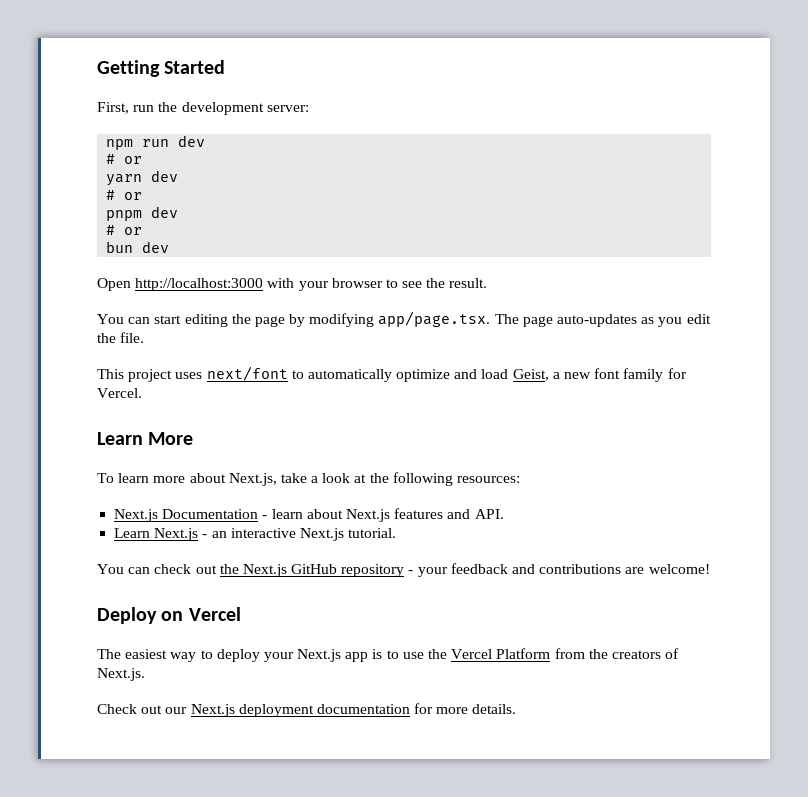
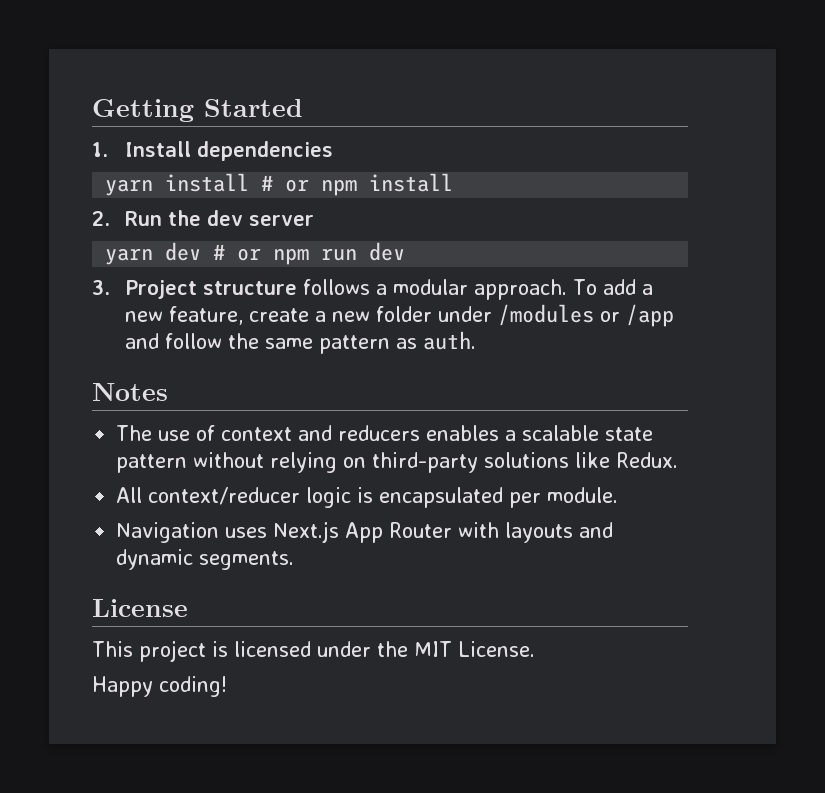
[97,102,309,115] [106,135,206,150] [106,154,143,164] [106,170,179,186] [106,190,143,200] [106,206,179,221] [106,225,143,235] [106,241,170,253] [97,278,488,291] [97,311,711,327] [97,332,145,343] [97,366,687,382] [97,388,142,398] [97,432,194,445] [97,472,521,486] [114,508,504,522] [114,528,397,541] [97,563,710,577] [97,607,241,624] [97,648,680,662] [97,668,145,681] [97,703,517,717] First, run the development server: // npm run dev // # or // yarn dev // # or // pnpm dev // # or // bun dev // Open http://localhost:3000 with your browser to see the result. // You can start editing the page by modifying app/page.tsx. The page auto-updates as you edit the file. // This project uses next/font to automatically optimize and load Geist, a new font family for Vercel. // Learn More // To learn more about Next.js, take a look at the following resources: // Next.js Documentation - learn about Next.js features and API. // Learn Next.js - an interactive Next.js tutorial. // You can check out the Next.js GitHub repository - your feedback and contributions are welcome! // Deploy on Vercel // The easiest way to deploy your Next.js app is to use the Vercel Platform from the creators of Next.js. // Check out our Next.js deployment documentation for more details. -> [92,141,333,161] [105,173,454,196] [92,210,314,226] [105,242,406,265] [92,279,653,300] [124,304,674,327] [124,331,476,354] [92,383,168,401] [116,425,654,441] [116,452,679,473] [116,487,619,508] [116,521,614,543] [116,549,295,570] [92,599,188,617] [92,640,535,662] [92,676,227,697] 1. Install dependencies // yarn install # or npm install // 2. Run the dev server // yarn dev # or npm run dev // 3. Project structure follows a modular approach. To add a new feature, create a new folder under /modules or /app and follow the same pattern as auth. // Notes // The use of context and reducers enables a scalable state pattern without relying on third-party solutions like Redux. // All context/reducer logic is encapsulated per module. // Navigation uses Next.js App Router with layouts and dynamic segments. // License // This project is licensed under the MIT License. // Happy coding!

